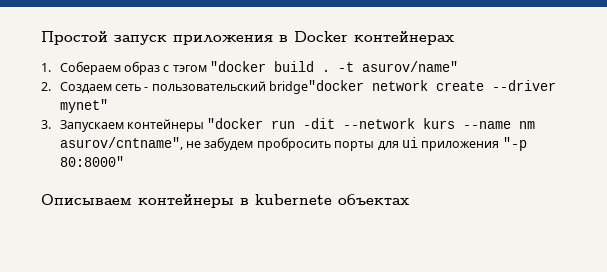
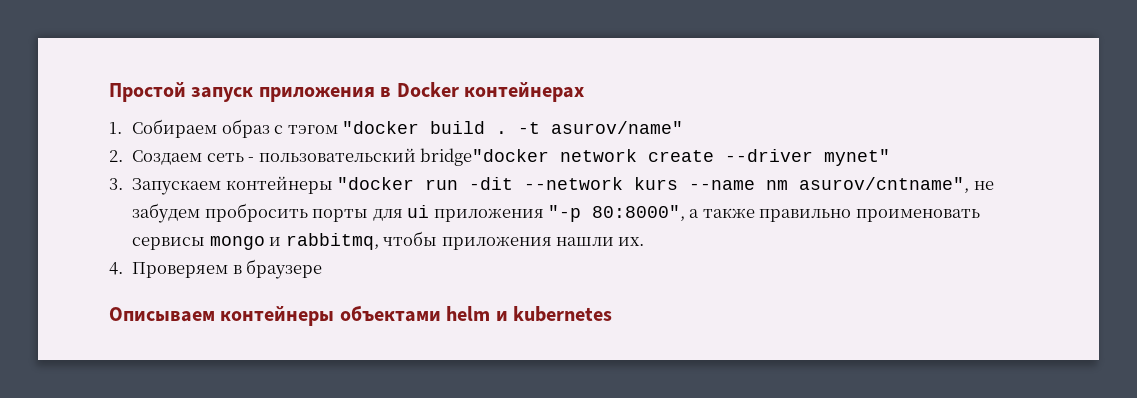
[59,61,121,75] Cобераем -> [132,119,218,138] Cобираем
[59,156,124,167] [41,194,409,208] 80:8000" // Описываем контейнеры в kubernete объектах -> [591,205,980,222] [132,231,645,250] [109,259,323,279] [109,305,612,326] 80:8000", а также правильно проименовать сервисы mongo и rabbitmq, чтобы приложения нашли их. // 4. Проверяем в браузере // Описываем контейнеры объектами helm и kubernetes

